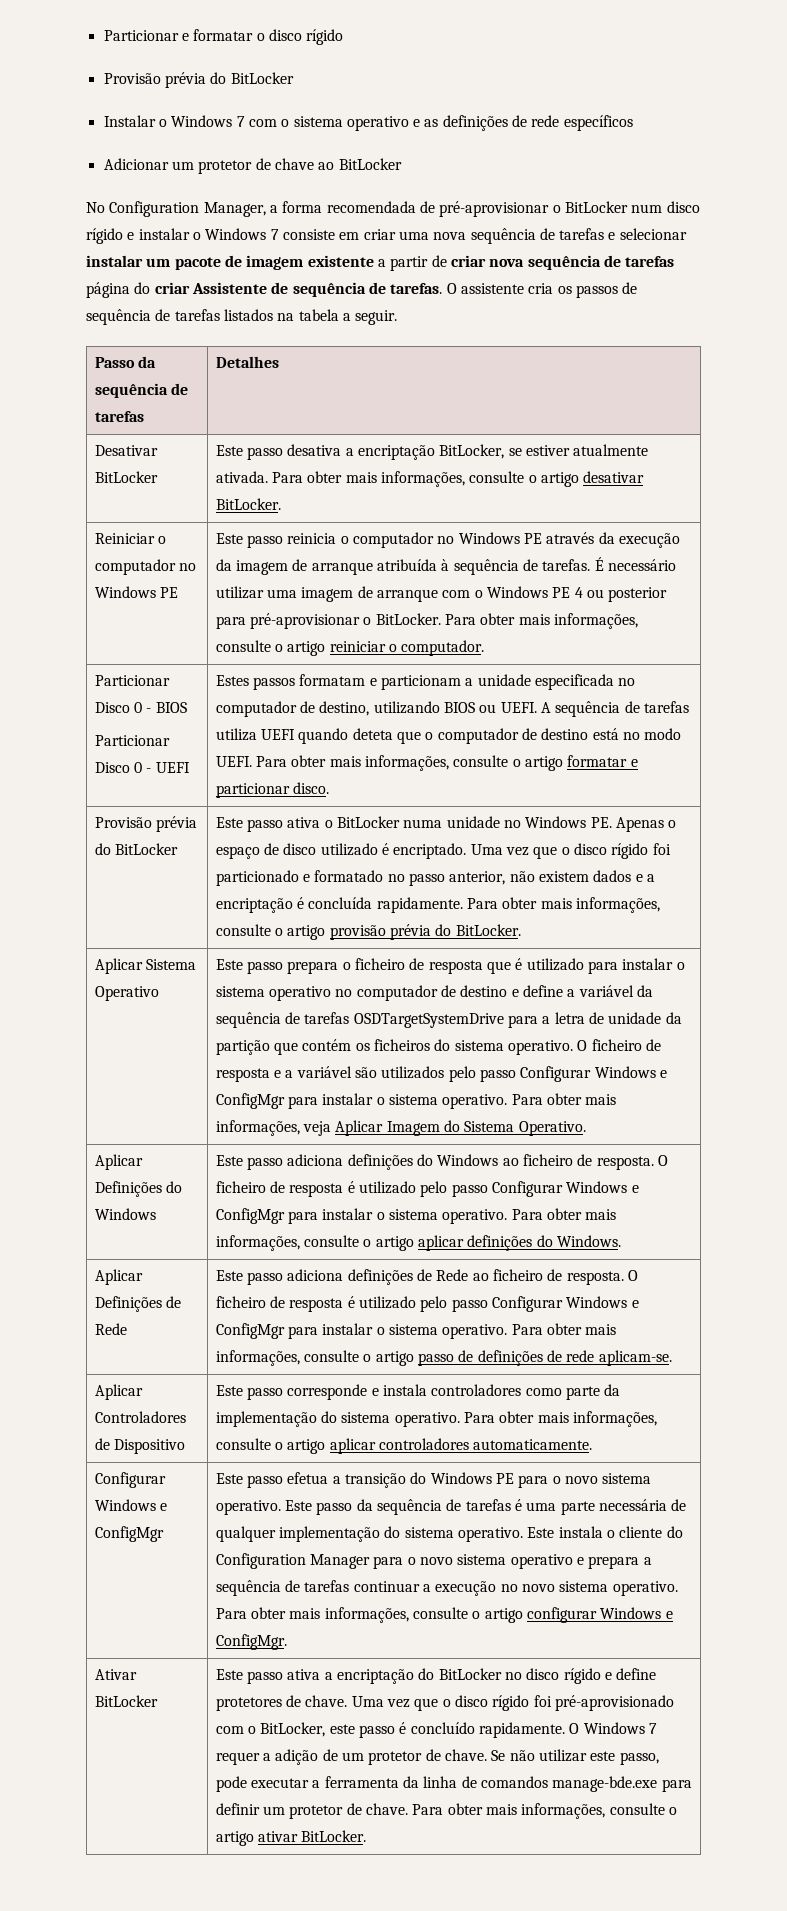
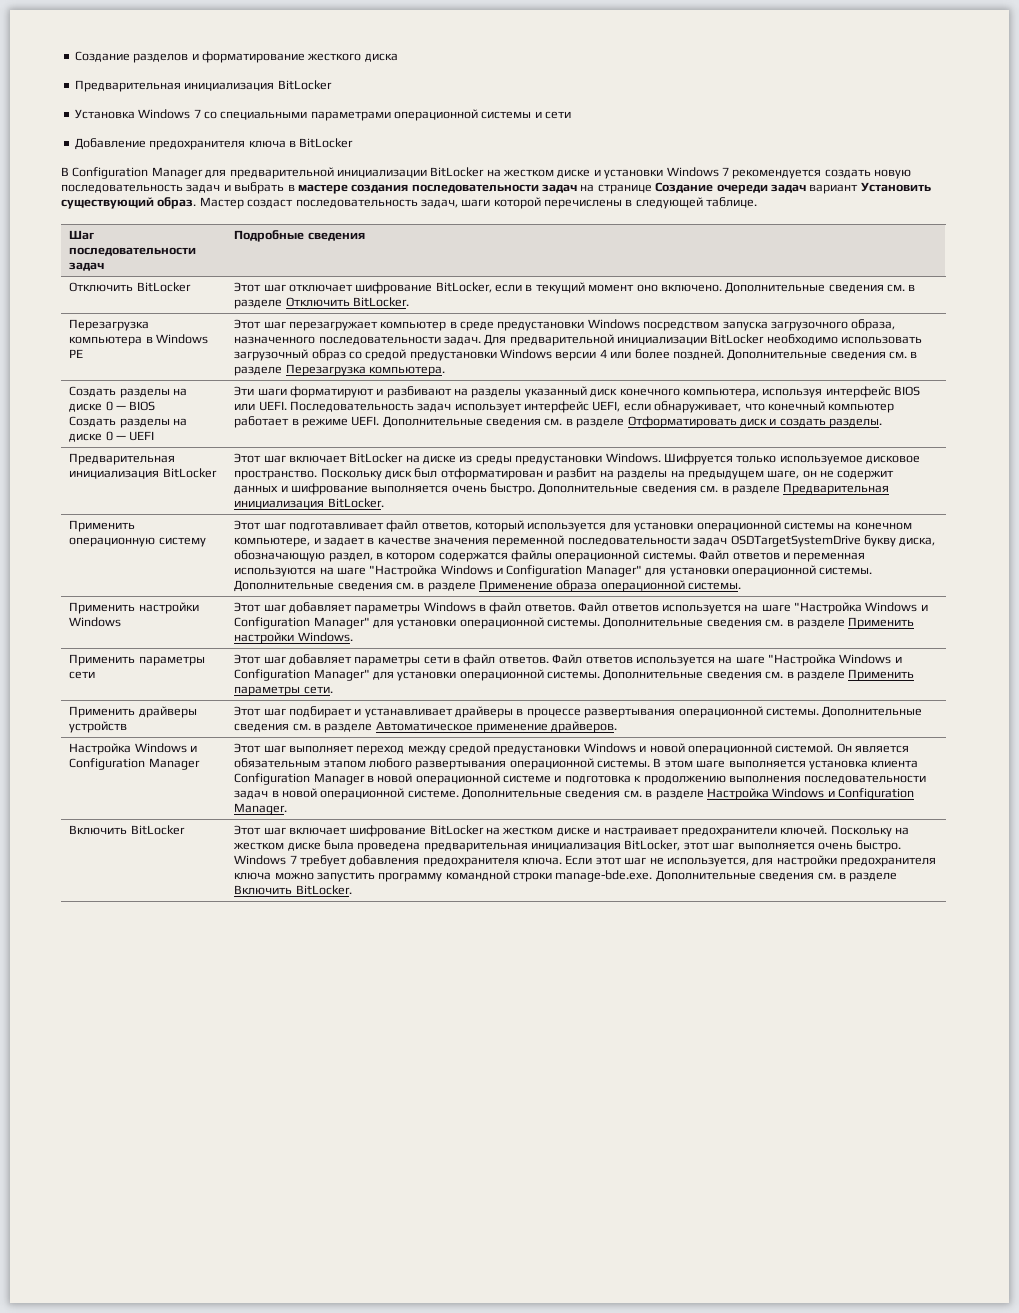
[103,29,344,45] [103,72,294,88] [103,115,633,131] [103,158,402,174] [86,201,700,217] [86,228,687,244] [86,255,675,271] [86,282,638,298] [86,309,398,325] [94,356,157,368] [94,383,189,398] [94,411,144,422] [215,356,279,368] [94,445,158,456] [94,471,158,483] [215,444,649,460] [215,471,645,487] [215,498,281,510] [94,533,167,544] [94,559,197,575] [94,586,179,598] [215,532,681,548] [215,557,677,575] [215,586,668,602] [215,613,639,629] [215,640,485,656] [94,675,170,686] [94,702,187,713] [94,735,170,746] [94,762,190,773] [215,674,636,690] [215,701,690,717] [215,728,682,744] [215,755,638,771] [215,782,330,798] [94,816,198,832] [94,843,179,855] [215,816,677,832] [215,843,671,859] [215,870,656,886] [215,897,661,913] [215,924,521,940] [94,958,197,974] [94,986,159,1001] [215,958,685,974] [215,985,654,1001] [215,1012,682,1028] [215,1039,662,1055] [215,1066,668,1082] [215,1093,617,1109] [215,1120,586,1136] [94,1154,143,1170] [94,1181,183,1197] [94,1208,156,1220] [215,1154,669,1170] [215,1181,639,1197] [215,1208,617,1224] [215,1235,622,1251] [94,1269,143,1285] [94,1296,182,1312] [94,1323,127,1335] [215,1269,639,1285] [215,1296,639,1312] [215,1323,617,1339] [215,1350,672,1366] [94,1384,143,1400] [94,1411,186,1423] [94,1438,186,1454] [215,1384,621,1400] [215,1411,658,1427] [215,1438,593,1454] [94,1472,166,1488] [94,1499,168,1511] [94,1526,164,1542] [215,1472,652,1488] [215,1499,687,1515] [215,1526,683,1542] [215,1553,652,1569] [215,1580,678,1596] [215,1607,673,1623] [215,1634,287,1650] [94,1669,137,1680] [94,1695,158,1707] [215,1668,657,1684] [215,1695,675,1711] [215,1722,658,1738] [215,1749,659,1765] [215,1776,692,1792] [215,1803,678,1819] [215,1831,299,1846] Particionar e formatar o disco rígido // Provisão prévia do BitLocker // Instalar o Windows 7 com o sistema operativo e as definições de rede específicos // Adicionar um protetor de chave ao BitLocker // No Configuration Manager, a forma recomendada de pré-aprovisionar o BitLocker num disco rígido e instalar o Windows 7 consiste em criar uma nova sequência de tarefas e selecionar instalar um pacote de imagem existente a partir de criar nova sequência de tarefas página do criar Assistente de sequência de tarefas. O assistente cria os passos de sequência de tarefas listados na tabela a seguir. // Passo da sequência de tarefas | Detalhes // Desativar BitLocker | Este passo desativa a encriptação BitLocker, se estiver atualmente ativada. Para obter mais informações, consulte o artigo desativar BitLocker. // Reiniciar o computador no Windows PE | Este passo reinicia o computador no Windows PE através da execução da imagem de arranque atribuída à sequência de tarefas. É necessário utilizar uma imagem de arranque com o Windows PE 4 ou posterior para pré-aprovisionar o BitLocker. Para obter mais informações, consulte o artigo reiniciar o computador. // Particionar Disco 0 - BIOS // Particionar Disco 0 - UEFI | Estes passos formatam e particionam a unidade especificada no computador de destino, utilizando BIOS ou UEFI. A sequência de tarefas utiliza UEFI quando deteta que o computador de destino está no modo UEFI. Para obter mais informações, consulte o artigo formatar e particionar disco. // Provisão prévia do BitLocker | Este passo ativa o BitLocker numa unidade no Windows PE. Apenas o espaço de disco utilizado é encriptado. Uma vez que o disco rígido foi particionado e formatado no passo anterior, não existem dados e a encriptação é concluída rapidamente. Para obter mais informações, consulte o artigo provisão prévia do BitLocker. // Aplicar Sistema Operativo | Este passo prepara o ficheiro de resposta que é utilizado para instalar o sistema operativo no computador de destino e define a variável da sequência de tarefas OSDTargetSystemDrive para a letra de unidade da partição que contém os ficheiros do sistema operativo. O ficheiro de resposta e a variável são utilizados pelo passo Configurar Windows e ConfigMgr para instalar o sistema operativo. Para obter mais informações, veja Aplicar Imagem do Sistema Operativo. // Aplicar Definições do Windows | Este passo adiciona definições do Windows ao ficheiro de resposta. O ficheiro de resposta é utilizado pelo passo Configurar Windows e ConfigMgr para instalar o sistema operativo. Para obter mais informações, consulte o artigo aplicar definições do Windows. // Aplicar Definições de Rede | Este passo adiciona definições de Rede ao ficheiro de resposta. O ficheiro de resposta é utilizado pelo passo Configurar Windows e ConfigMgr para instalar o sistema operativo. Para obter mais informações, consulte o artigo passo de definições de rede aplicam-se. // Aplicar Controladores de Dispositivo | Este passo corresponde e instala controladores como parte da implementação do sistema operativo. Para obter mais informações, consulte o artigo aplicar controladores automaticamente. // Configurar Windows e ConfigMgr | Este passo efetua a transição do Windows PE para o novo sistema operativo. Este passo da sequência de tarefas é uma parte necessária de qualquer implementação do sistema operativo. Este instala o cliente do Configuration Manager para o novo sistema operativo e prepara a sequência de tarefas continuar a execução no novo sistema operativo. Para obter mais informações, consulte o artigo configurar Windows e ConfigMgr. // Ativar BitLocker | Este passo ativa a encriptação do BitLocker no disco rígido e define protetores de chave. Uma vez que o disco rígido foi pré-aprovisionado com o BitLocker, este passo é concluído rapidamente. O Windows 7 requer a adição de um protetor de chave. Se não utilizar este passo, pode executar a ferramenta da linha de comandos manage-bde.exe para definir um protetor de chave. Para obter mais informações, consulte o artigo ativar -> [74,51,398,63] [74,80,332,92] [74,109,572,121] [74,138,354,150] [61,167,911,179] [61,182,931,194] [61,197,758,209] [69,230,95,240] [69,247,197,256] [69,262,105,271] [234,230,365,242] [69,282,191,292] [234,282,916,294] [234,297,409,309] [69,319,150,331] [69,334,208,346] [69,349,84,358] [234,319,896,331] [234,334,923,346] [234,349,918,361] [234,364,445,376] [69,386,187,398] [69,401,156,412] [69,416,187,428] [69,431,155,442] [234,386,921,398] [234,401,895,413] [234,416,883,428] [69,453,176,465] [69,468,217,479] [234,453,921,465] [234,468,895,480] [234,483,890,495] [234,498,384,509] [69,520,136,532] [69,537,206,547] [234,520,912,532] [234,535,936,547] [234,550,866,562] [234,565,873,577] [234,580,742,592] [69,602,199,614] [69,617,122,627] [234,602,928,614] [234,617,915,629] [234,632,353,644] [69,654,205,666] [69,671,96,679] [234,654,902,666] [234,669,915,681] [234,686,333,696] [69,706,197,718] [69,721,128,733] [234,706,923,718] [234,721,618,733] [69,743,197,755] [69,758,200,770] [234,743,910,755] [234,758,919,770] [234,773,927,785] [234,788,915,800] [234,803,288,815] [69,825,185,835] [234,825,910,837] [233,840,902,852] [234,855,937,867] [234,870,898,882] [234,885,293,895] Создание разделов и форматирование жесткого диска // Предварительная инициализация BitLocker // Установка Windows 7 со специальными параметрами операционной системы и сети // Добавление предохранителя ключа в BitLocker // В Configuration Manager для предварительной инициализации BitLocker на жестком диске и установки Windows 7 рекомендуется создать новую последовательность задач и выбрать в мастере создания последовательности задач на странице Создание очереди задач вариант Установить существующий образ. Мастер создаст последовательность задач, шаги которой перечислены в следующей таблице. // Шаг последовательности задач | Подробные сведения // Отключить BitLocker | Этот шаг отключает шифрование BitLocker, если в текущий момент оно включено. Дополнительные сведения см. в разделе Отключить BitLocker. // Перезагрузка компьютера в Windows PE | Этот шаг перезагружает компьютер в среде предустановки Windows посредством запуска загрузочного образа, назначенного последовательности задач. Для предварительной инициализации BitLocker необходимо использовать загрузочный образ со средой предустановки Windows версии 4 или более поздней. Дополнительные сведения см. в разделе Перезагрузка компьютера. // Создать разделы на диске 0 — BIOS // Создать разделы на диске 0 — UEFI | Эти шаги форматируют и разбивают на разделы указанный диск конечного компьютера, используя интерфейс BIOS или UEFI. Последовательность задач использует интерфейс UEFI, если обнаруживает, что конечный компьютер работает в режиме UEFI. Дополнительные сведения см. в разделе Отформатировать диск и создать разделы. // Предварительная инициализация BitLocker | Этот шаг включает BitLocker на диске из среды предустановки Windows. Шифруется только используемое дисковое пространство. Поскольку диск был отформатирован и разбит на разделы на предыдущем шаге, он не содержит данных и шифрование выполняется очень быстро. Дополнительные сведения см. в разделе Предварительная инициализация BitLocker. // Применить операционную систему | Этот шаг подготавливает файл ответов, который используется для установки операционной системы на конечном компьютере, и задает в качестве значения переменной последовательности задач OSDTargetSystemDrive букву диска, обозначающую раздел, в котором содержатся файлы операционной системы. Файл ответов и переменная используются на шаге "Настройка Windows и Configuration Manager" для установки операционной системы. Дополнительные сведения см. в разделе Применение образа операционной системы. // Применить настройки Windows | Этот шаг добавляет параметры Windows в файл ответов. Файл ответов используется на шаге "Настройка Windows и Configuration Manager" для установки операционной системы. Дополнительные сведения см. в разделе Применить настройки Windows. // Применить параметры сети | Этот шаг добавляет параметры сети в файл ответов. Файл ответов используется на шаге "Настройка Windows и Configuration Manager" для установки операционной системы. Дополнительные сведения см. в разделе Применить параметры сети. // Применить драйверы устройств | Этот шаг подбирает и устанавливает драйверы в процессе развертывания операционной системы. Дополнительные сведения см. в разделе Автоматическое применение драйверов. // Настройка Windows и Configuration Manager | Этот шаг выполняет переход между средой предустановки Windows и новой операционной системой. Он является обязательным этапом любого развертывания операционной системы. В этом шаге выполняется установка клиента Configuration Manager в новой операционной системе и подготовка к продолжению выполнения последовательности задач в новой операционной системе. Дополнительные сведения см. в разделе Настройка Windows и Configuration Manager. // Включить BitLocker | Этот шаг включает шифрование BitLocker на жестком диске и настраивает предохранители ключей. Поскольку на жестком диске была проведена предварительная инициализация BitLocker, этот шаг выполняется очень быстро. Windows 7 требует добавления предохранителя ключа. Если этот шаг не используется, для настройки предохранителя ключа можно запустить программу командной строки manage-bde.exe. Дополнительные сведения см. в разделе Включить

